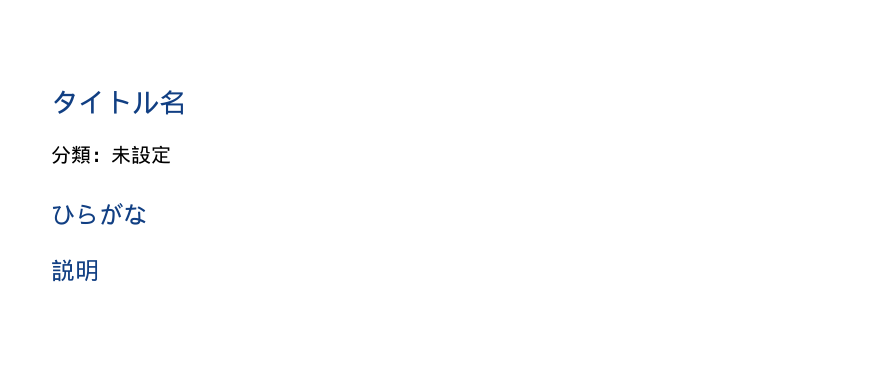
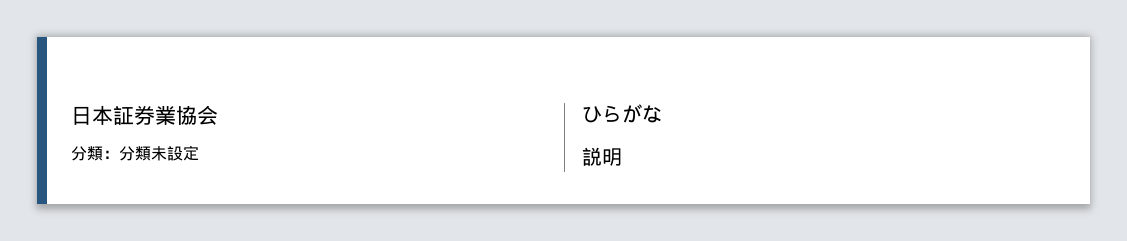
[51,90,186,115] タイトル名 -> [71,105,218,125] 日本証券業協会
(111, 156) none -> [119,146,151,161] 分類

